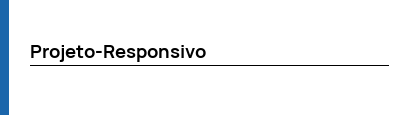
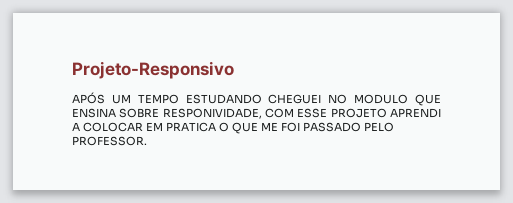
(206, 53) none -> [72,92,441,106] [72,108,441,119] [72,122,394,134] [72,136,147,146] // APÓS UM TEMPO ESTUDANDO CHEGUEI NO MODULO QUE ENSINA SOBRE RESPONIVIDADE, COM ESSE PROJETO APRENDI A COLOCAR EM PRATICA O QUE ME FOI PASSADO PELO PROFESSOR.

